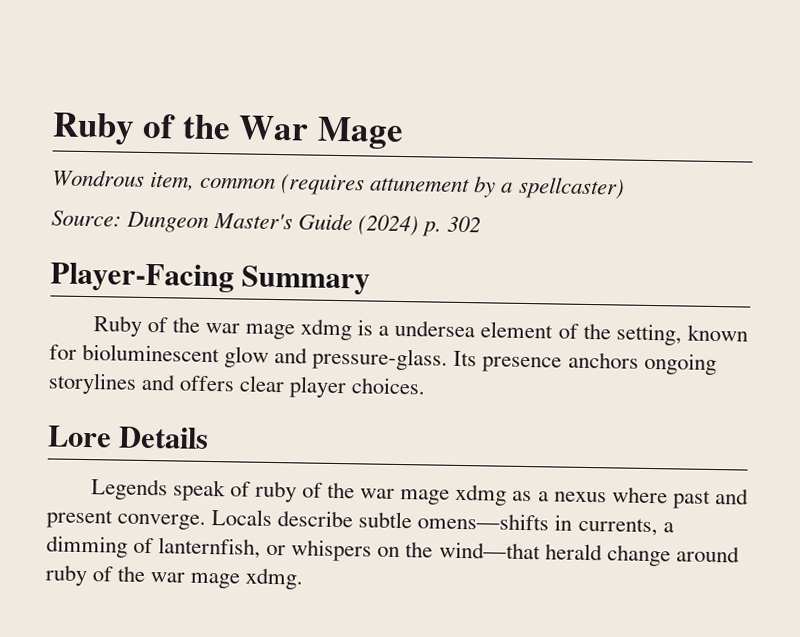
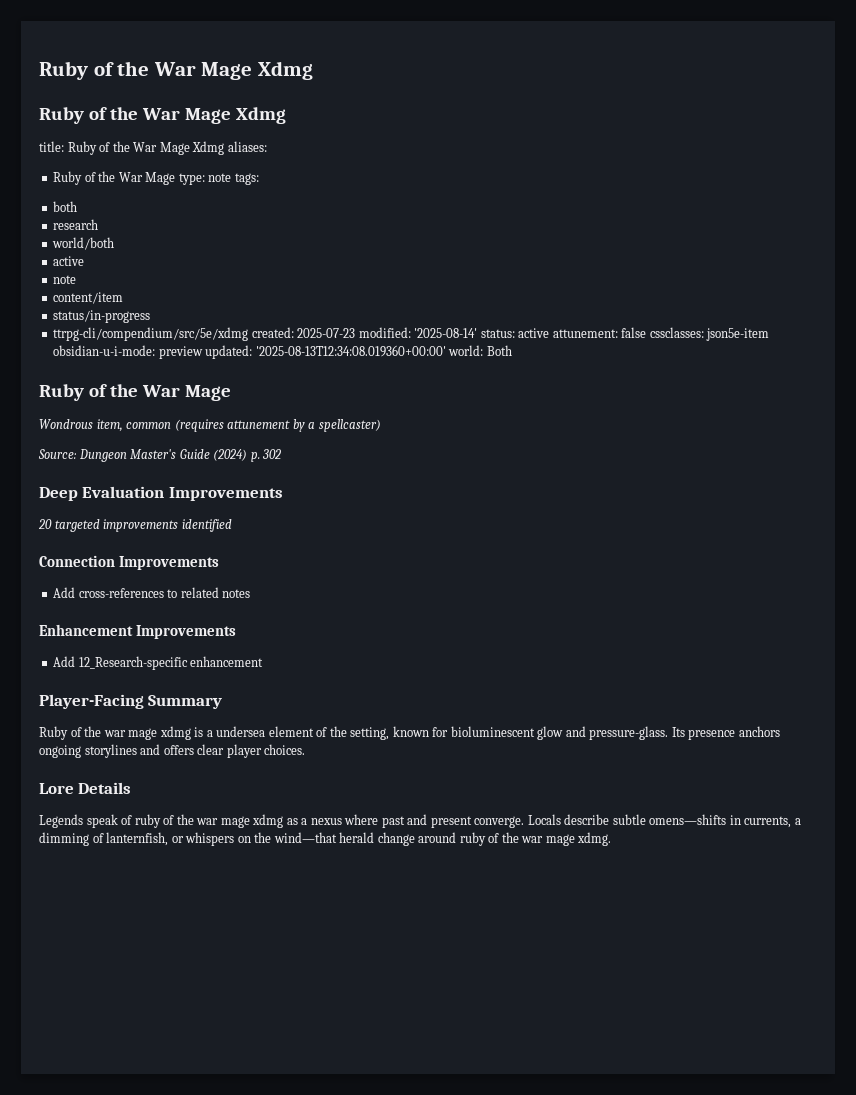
[52,112,404,151] Ruby of the War Mage -> [39,61,313,80] [39,107,286,124] [39,141,267,155] [53,171,259,185] [53,201,78,212] [53,219,99,230] [52,237,115,250] [53,256,85,266] [53,275,77,284] [53,292,124,304] [53,310,151,323] [53,327,770,341] [53,345,512,359] [39,384,231,401] Ruby of the War Mage Xdmg // Ruby of the War Mage Xdmg // title: Ruby of the War Mage Xdmg aliases: // Ruby of the War Mage type: note tags: // both // research // world/both // active // note // content/item // status/in-progress // ttrpg-cli/compendium/src/5e/xdmg created: 2025-07-23 modified: '2025-08-14' status: active attunement: false cssclasses: json5e-item obsidian-u-i-mode: preview updated: '2025-08-13T12:34:08.019360+00:00' world: Both // Ruby of the War Mage
(482, 224) none -> [39,486,283,501] [38,519,232,532] [39,555,219,570] [53,587,251,598] [39,624,236,639] [53,656,264,670] // Deep Evaluation Improvements // 20 targeted improvements identified // Connection Improvements // Add cross-references to related notes // Enhancement Improvements // Add 12_Research-specific enhancement

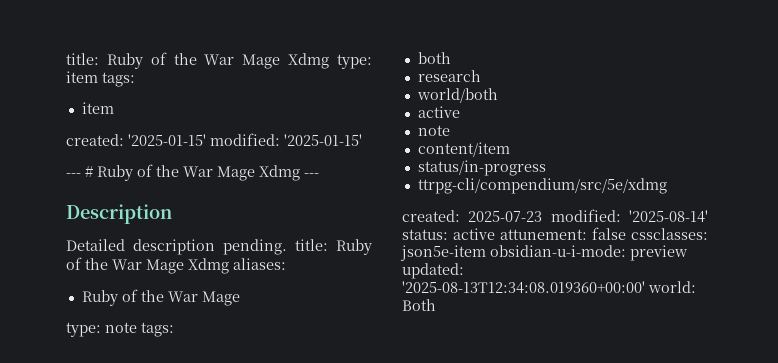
[39,61,313,80] [39,107,286,124] Ruby of the War Mage Xdmg // Ruby of the War Mage Xdmg // -> [66,52,372,69] [66,71,135,87] [81,102,114,114] [66,133,362,146] [66,164,319,181] [66,204,172,224] [66,239,287,255] title: Ruby of the War Mage Xdmg type: item tags: // item // created: '2025-01-15' modified: '2025-01-15' // --- # Ruby of the War Mage Xdmg --- // Description // Detailed description pending.
(176, 178) none -> (240, 298) //
(249, 334) none -> (667, 186) //
[39,384,231,401] [39,419,381,432] [38,449,282,462] [39,486,283,501] [38,519,232,532] [39,555,219,570] [53,587,251,598] [39,624,236,639] [53,656,264,670] [39,694,223,709] [39,726,780,740] [39,744,306,758] [39,782,132,794] [39,814,801,828] [39,832,612,846] // Ruby of the War Mage // Wondrous item, common (requires attunement by a spellcaster) // Source: Dungeon Master's Guide (2024) p. 302 // Deep Evaluation Improvements // 20 targeted improvements identified // Connection Improvements // Add cross-references to related notes // Enhancement Improvements // Add 12_Research-specific enhancement // Player-Facing Summary // Ruby of the war mage xdmg is a undersea element of the setting, known for bioluminescent glow and pressure-glass. Its presence anchors ongoing storylines and offers clear player choices. // Lore Details // Legends speak of ruby of the war mage xdmg as a nexus where past and present converge. Locals describe subtle omens—shifts in currents, a dimming of lanternfish, or whispers on the wind—that herald change around ruby of the war mage xdmg. -> (436, 305) none

